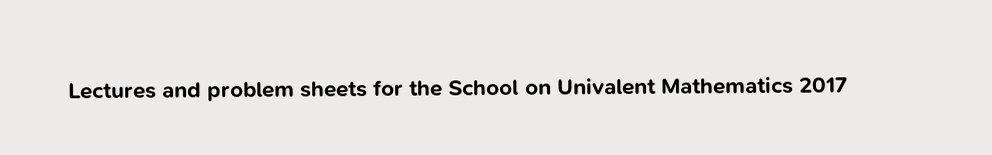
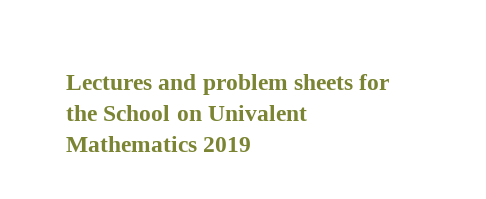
[798,77,848,93] 2017 -> [203,137,252,152] 2019

